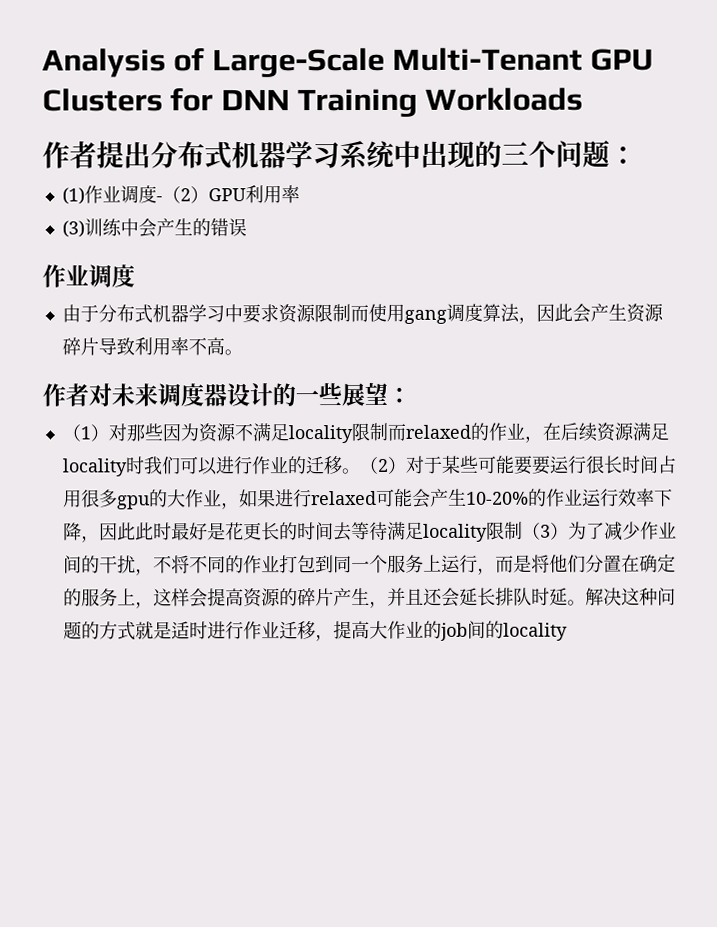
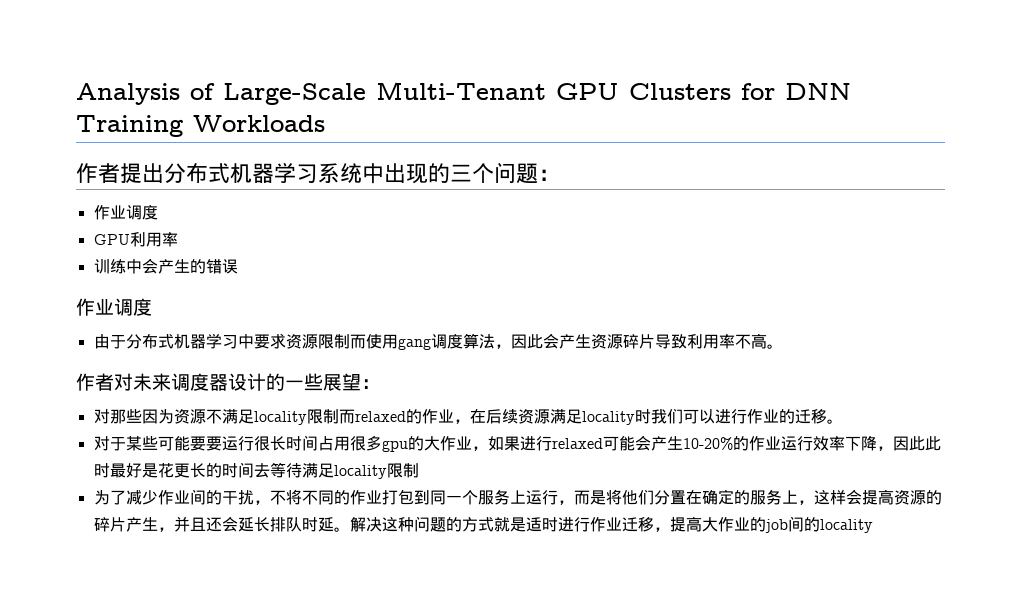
[61,185,209,205] (1)作业调度-（2） -> [93,205,158,220] 作业调度 //
[61,220,85,238] (3) -> (178, 239) none
[61,424,109,442] （1） -> (380, 384) none
[358,456,407,474] （2） -> (843, 421) //
[521,522,569,540] （3） -> (419, 470) //

